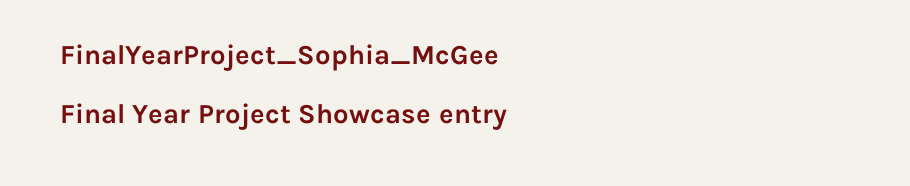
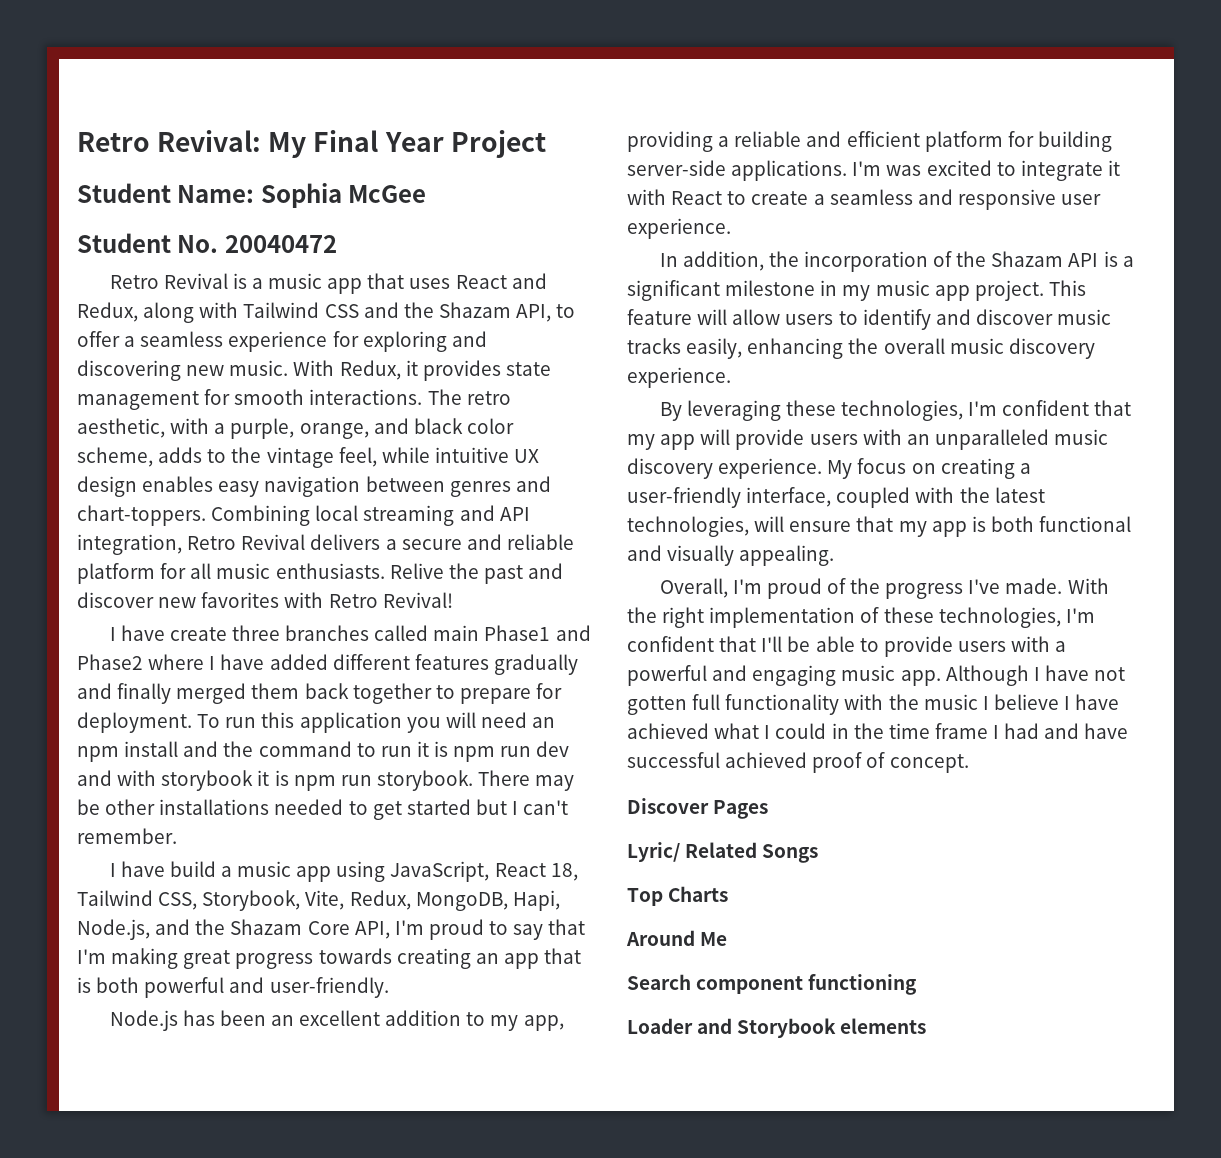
[60,44,499,71] FinalYearProject_Sophia_McGee // -> [77,130,307,158] Retro Revival: My
[298,104,507,130] Showcase entry -> [77,183,427,208] [77,233,337,253] [109,273,547,294] [77,302,576,323] [77,331,487,352] [77,360,551,381] [77,389,511,410] [77,418,514,439] [77,447,540,468] [77,476,551,497] [77,505,530,526] [77,534,574,555] [77,563,564,584] [77,592,453,608] [109,625,591,641] [77,654,578,675] [77,683,563,704] [77,712,556,733] [77,741,570,762] [77,770,575,791] [77,799,569,820] [77,828,177,844] [109,861,578,882] [77,890,560,911] [77,919,586,940] [77,948,582,969] [77,977,389,998] [109,1010,564,1031] [627,131,1112,152] [627,160,1120,181] [627,189,1102,210] [627,218,731,239] [659,251,1134,272] [627,280,1086,301] [627,309,1112,330] [627,338,1095,359] [627,367,731,388] [659,400,1132,421] [627,429,1109,450] [627,458,1031,479] [627,487,1045,508] [627,516,1132,537] [627,545,835,566] [659,578,1109,599] [627,607,1095,628] [627,636,1067,657] [627,665,1126,686] [627,694,1120,715] [627,723,1129,739] [627,752,969,773] [627,798,769,819] [627,842,819,863] [627,886,729,906] [626,930,728,946] [627,974,918,995] [627,1018,927,1038] // Student Name: Sophia McGee // Student No. 20040472 // Retro Revival is a music app that uses React and Redux, along with Tailwind CSS and the Shazam API, to offer a seamless experience for exploring and discovering new music. With Redux, it provides state management for smooth interactions. The retro aesthetic, with a purple, orange, and black color scheme, adds to the vintage feel, while intuitive UX design enables easy navigation between genres and chart-toppers. Combining local streaming and API integration, Retro Revival delivers a secure and reliable platform for all music enthusiasts. Relive the past and discover new favorites with Retro Revival! // I have create three branches called main Phase1 and Phase2 where I have added different features gradually and finally merged them back together to prepare for deployment. To run this application you will need an npm install and the command to run it is npm run dev and with storybook it is npm run storybook. There may be other installations needed to get started but I can't remember. // I have build a music app using JavaScript, React 18, Tailwind CSS, Storybook, Vite, Redux, MongoDB, Hapi, Node.js, and the Shazam Core API, I'm proud to say that I'm making great progress towards creating an app that is both powerful and user-friendly. // Node.js has been an excellent addition to my app, providing a reliable and efficient platform for building server-side applications. I'm was excited to integrate it with React to create a seamless and responsive user experience. // In addition, the incorporation of the Shazam API is a significant milestone in my music app project. This feature will allow users to identify and discover music tracks easily, enhancing the overall music discovery experience. // By leveraging these technologies, I'm confident that my app will provide users with an unparalleled music discovery experience. My focus on creating a user-friendly interface, coupled with the latest technologies, will ensure that my app is both functional and visually appealing. // Overall, I'm proud of the progress I've made. With the right implementation of these technologies, I'm confident that I'll be able to provide users with a powerful and engaging music app. Although I have not gotten full functionality with the music I believe I have achieved what I could in the time frame I had and have successful achieved proof of concept. // Discover Pages // Lyric/ Related Songs // Top Charts // Around Me // Search component functioning // Loader and Storybook elements

